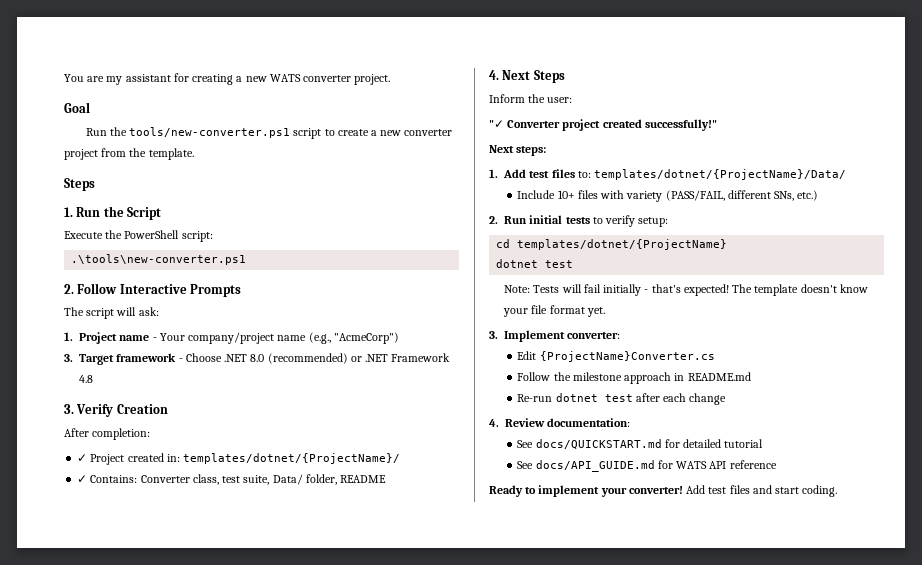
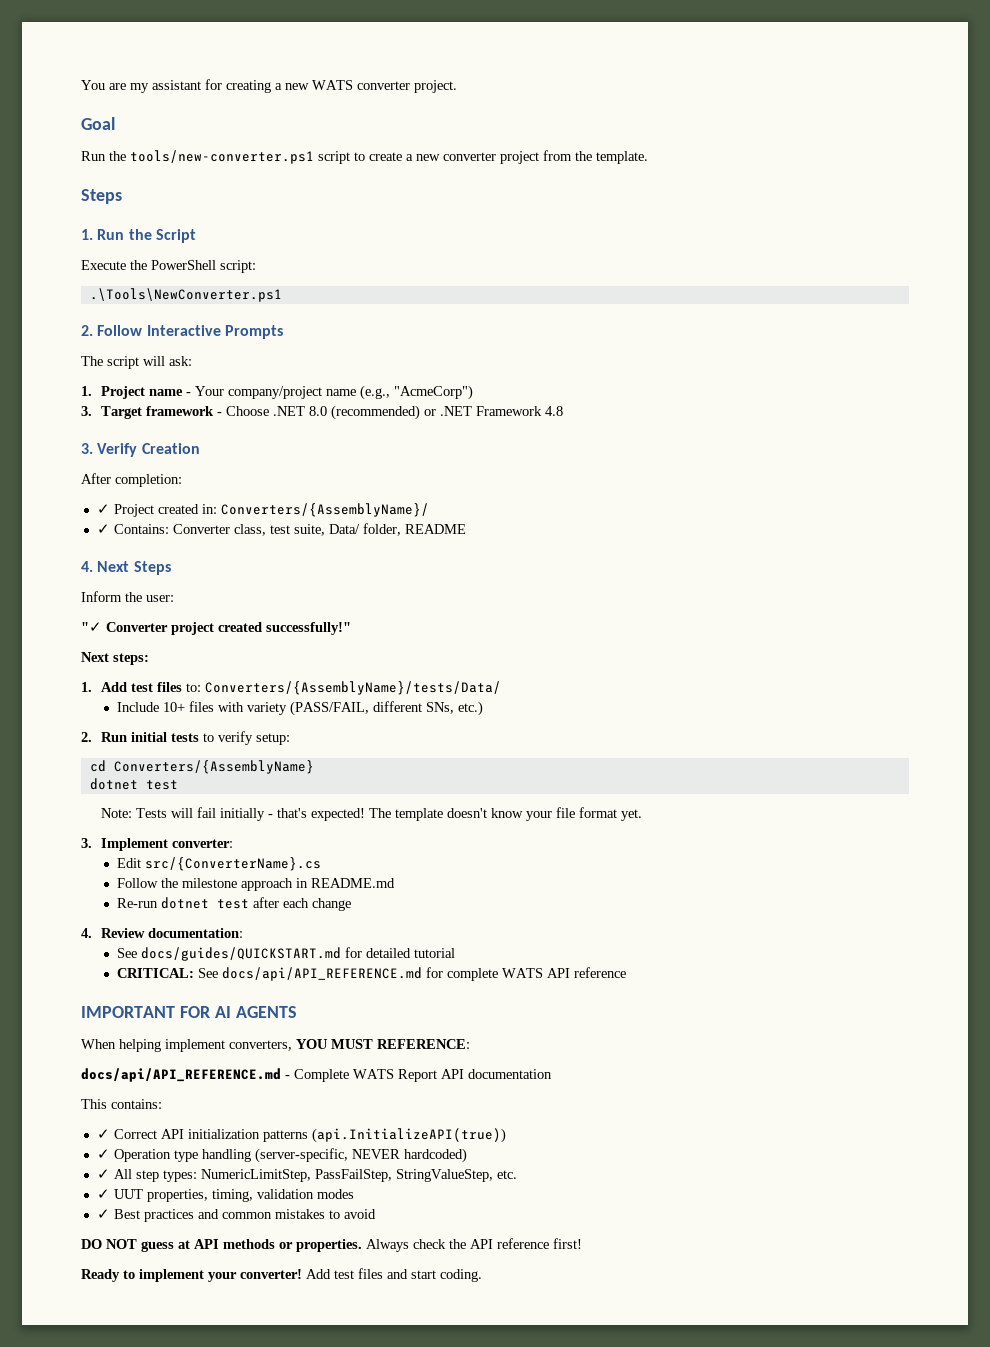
[71,254,247,265] .\tools\new-converter.ps1 -> [89,288,282,302] .\Tools\NewConverter.ps1
[183,453,401,464] templates/dotnet/{ProjectName}/ -> [220,503,429,517] Converters/{AssemblyName}/
[594,169,847,180] templates/dotnet/{ProjectName}/Data/ -> [204,681,501,695] Converters/{AssemblyName}/tests/Data/
[517,239,728,250] templates/dotnet/{ProjectName} -> [113,760,314,774] Converters/{AssemblyName}
[539,351,715,362] {ProjectName}Converter.cs -> [144,857,321,871] src/{ConverterName}.cs
[535,439,662,449] docs/QUICKSTART.md -> [140,947,341,961] docs/guides/QUICKSTART.md
[517,460,777,472] See docs/API_GUIDE.md for WATS API reference -> [116,967,626,981] [81,1006,297,1018] [81,1039,470,1052] [81,1068,552,1082] [81,1099,162,1109] [96,1128,506,1143] [96,1148,467,1163] [96,1169,517,1182] [96,1189,354,1202] [96,1209,376,1222] [81,1238,582,1252] CRITICAL: See docs/api/API_REFERENCE.md for complete WATS API reference // IMPORTANT FOR AI AGENTS // When helping implement converters, YOU MUST REFERENCE: // docs/api/API_REFERENCE.md - Complete WATS Report API documentation // This contains: // ✓ Correct API initialization patterns (api.InitializeAPI(true)) // ✓ Operation type handling (server-specific, NEVER hardcoded) // ✓ All step types: NumericLimitStep, PassFailStep, StringValueStep, etc. // ✓ UUT properties, timing, validation modes // ✓ Best practices and common mistakes to avoid // DO NOT guess at API methods or properties. Always check the API reference first!

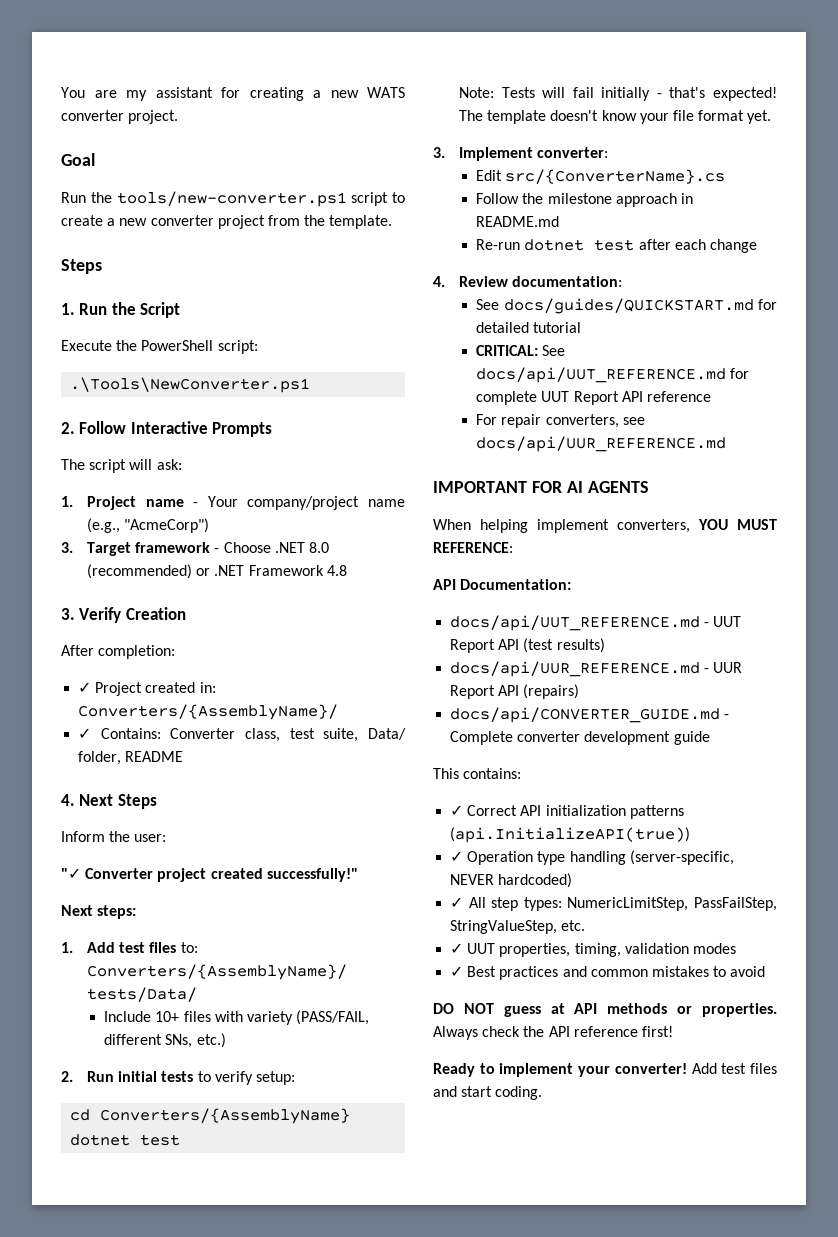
[221,967,422,981] docs/api/API_REFERENCE.md -> [476,367,727,383] docs/api/UUT_REFERENCE.md
[501,967,626,978] WATS API reference -> [541,391,711,405] [476,414,645,428] [476,436,727,452] UUT Report API reference // For repair converters, see docs/api/UUR_REFERENCE.md
[81,1068,552,1082] docs/api/API_REFERENCE.md - Complete WATS Report API documentation -> [433,579,572,590] [450,615,742,631] [450,638,605,653] [450,661,743,677] [450,684,580,699] [450,707,730,723] [450,731,710,745] API Documentation: // docs/api/UUT_REFERENCE.md - UUT Report API (test results) // docs/api/UUR_REFERENCE.md - UUR Report API (repairs) // docs/api/CONVERTER_GUIDE.md - Complete converter development guide

